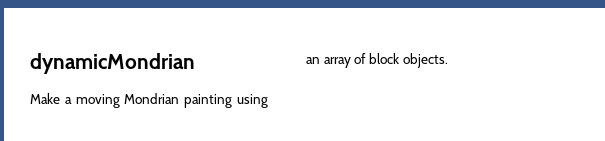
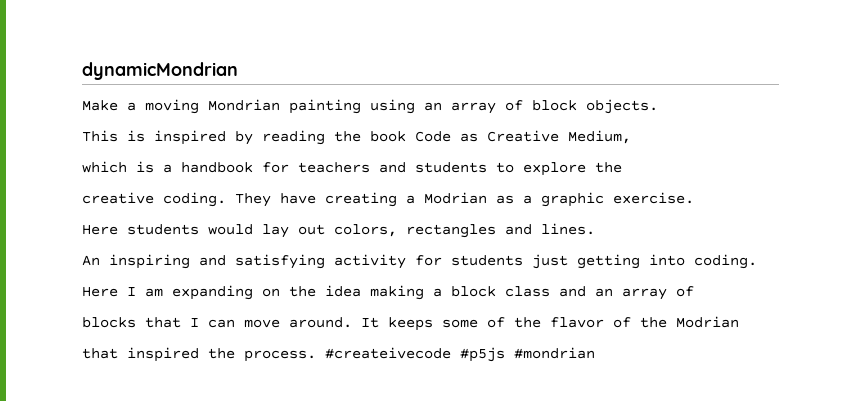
(448, 60) none -> [82,130,631,145] [82,161,622,176] [82,192,694,207] [82,223,595,238] [82,254,757,269] [82,285,694,300] [82,316,739,331] [82,347,595,362] // This is inspired by reading the book Code as Creative Medium, // which is a handbook for teachers and students to explore the // creative coding. They have creating a Modrian as a graphic exercise. // Here students would lay out colors, rectangles and lines. // An inspiring and satisfying activity for students just getting into coding. // Here I am expanding on the idea making a block class and an array of // blocks that I can move around. It keeps some of the flavor of the Modrian // that inspired the process. #createivecode #p5js #mondrian

